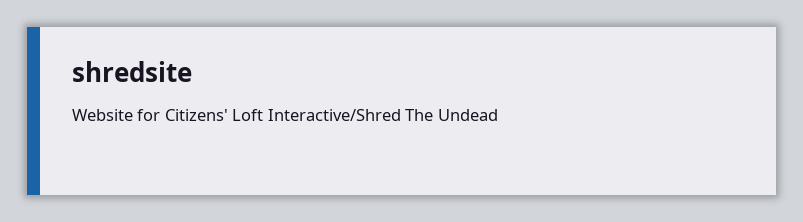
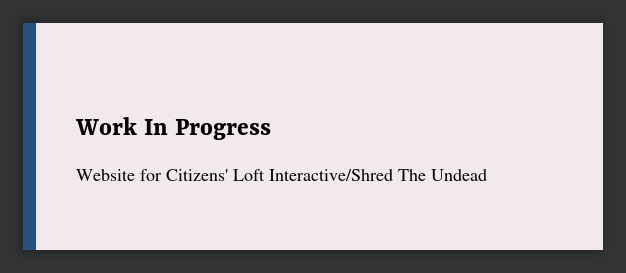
[72,61,192,82] shredsite -> [75,117,272,140] Work In Progress

